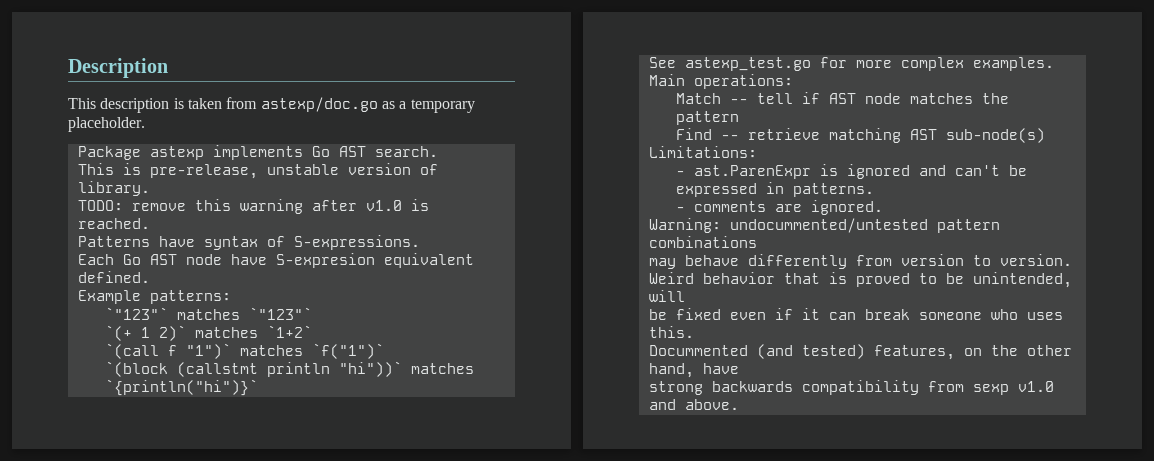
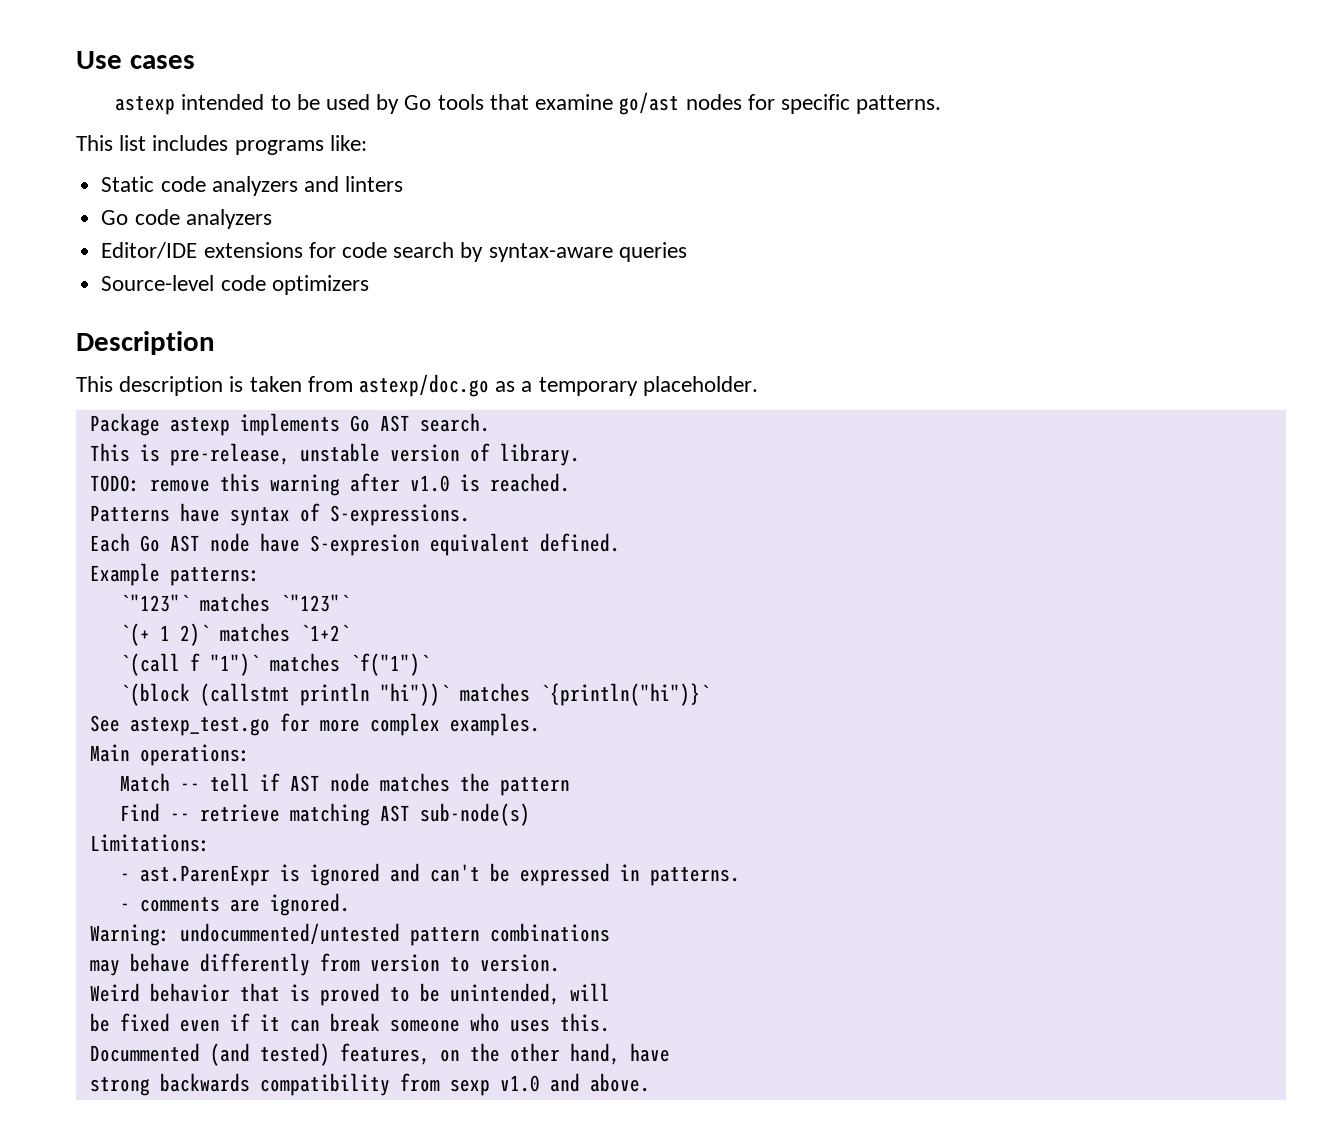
(68, 68) none -> [76,51,195,69] [115,92,942,115] [76,135,367,155] [101,176,404,196] [101,209,272,229] [101,242,687,262] [101,275,369,295] Use cases // astexp intended to be used by Go tools that examine go/ast nodes for specific patterns. // This list includes programs like: // Static code analyzers and linters // Go code analyzers // Editor/IDE extensions for code search by syntax-aware queries // Source-level code optimizers //

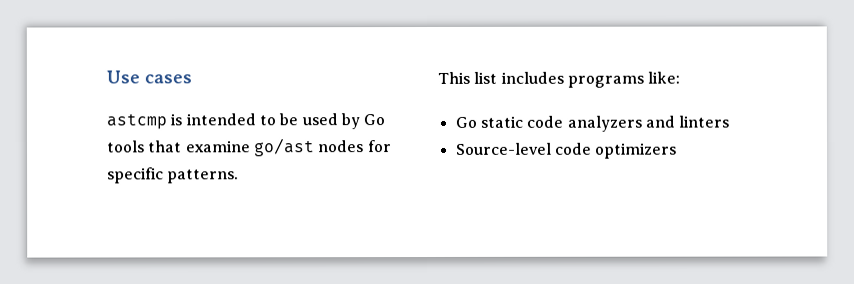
[115,96,176,115] astexp -> [106,113,183,130] astcmp is
[101,176,155,192] Static -> [454,115,523,128] Go static
[101,209,272,229] [101,242,687,262] [101,275,369,295] [76,331,215,355] [76,374,758,397] [89,413,490,436] [89,443,580,466] [89,473,570,496] [89,503,470,526] [89,533,620,556] [89,563,260,586] [119,593,350,612] [119,623,350,646] [119,653,430,676] [119,683,710,706] [89,713,540,736] [89,744,250,766] [119,773,570,796] [119,803,530,826] [89,834,210,852] [119,863,740,886] [119,893,350,916] [89,923,610,946] [89,953,560,976] [89,983,610,1006] [89,1013,610,1032] [89,1043,670,1066] [89,1073,650,1096] Go code analyzers // Editor/IDE extensions for code search by syntax-aware queries // Source-level code optimizers // Description // This description is taken from astexp/doc.go as a temporary placeholder. // Package astexp implements Go AST search. // This is pre-release, unstable version of library. // TODO: remove this warning after v1.0 is reached. // Patterns have syntax of S-expressions. // Each Go AST node have S-expresion equivalent defined. // Example patterns: // `"123"` matches `"123"` // `(+ 1 2)` matches `1+2` // `(call f "1")` matches `f("1")` // `(block (callstmt println "hi"))` matches `{println("hi")}` // See astexp_test.go for more complex examples. // Main operations: // Match -- tell if AST node matches the pattern // Find -- retrieve matching AST sub-node(s) // Limitations: // - ast.ParenExpr is ignored and can't be expressed in patterns. // - comments are ignored. // Warning: undocummented/untested pattern combinations // may behave differently from version to version. // Weird behavior that is proved to be unintended, will // be fixed even if it can break someone who uses this. // Docummented (and tested) features, on the other hand, have // strong backwards compatibility from sexp v1.0 and above. -> [455,142,678,159] Source-level code optimizers

